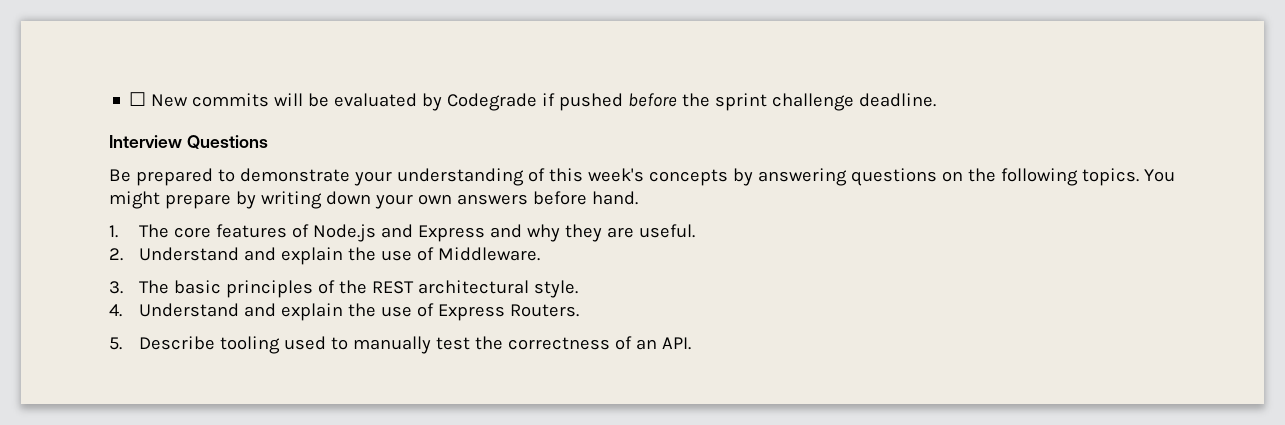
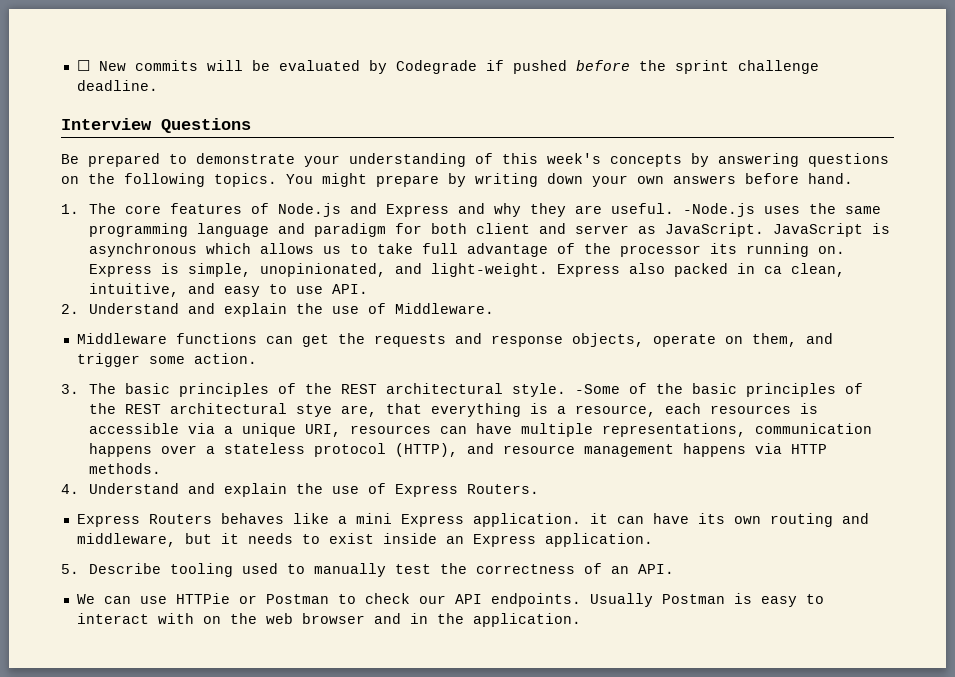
(696, 231) none -> [683,203,882,217] [89,223,891,237] [89,243,846,257] [89,263,846,277] [89,283,369,297] -Node.js uses the same programming language and paradigm for both client and server as JavaScript. JavaScript is asynchronous which allows us to take full advantage of the processor its running on. Express is simple, unopinionated, and light-weight. Express also packed in ca clean, intuitive, and easy to use API.
(541, 254) none -> [76,333,833,347] [76,353,257,367] // Middleware functions can get the requests and response objects, operate on them, and trigger some action.
(579, 289) none -> [575,383,864,397] [89,403,819,417] [89,423,873,437] [89,443,828,457] [89,463,162,474] -Some of the basic principles of the REST architectural stye are, that everything is a resource, each resources is accessible via a unique URI, resources can have multiple representations, communication happens over a stateless protocol (HTTP), and resource management happens via HTTP methods.
(580, 310) none -> [76,513,869,527] [76,533,653,547] // Express Routers behaves like a mini Express application. it can have its own routing and middleware, but it needs to exist inside an Express application.
(692, 343) none -> [76,593,824,607] [76,613,581,627] // We can use HTTPie or Postman to check our API endpoints. Usually Postman is easy to interact with on the web browser and in the application.

